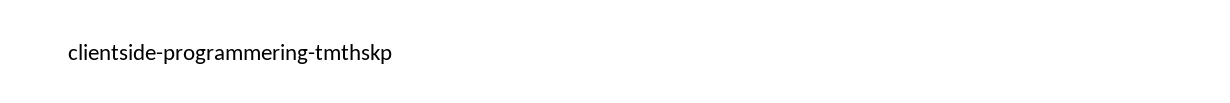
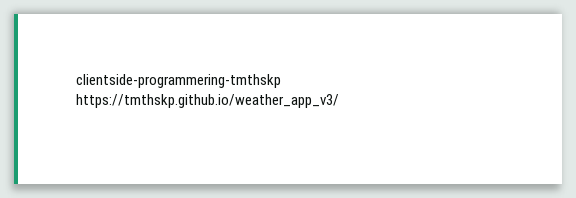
(392, 54) none -> [76,94,339,108] https://tmthskp.github.io/weather_app_v3/

